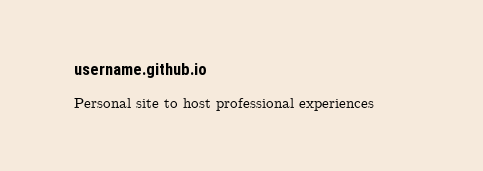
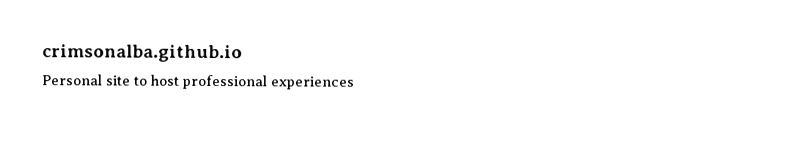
[74,63,207,78] username.github.io -> [42,44,243,63] crimsonalba.github.io

